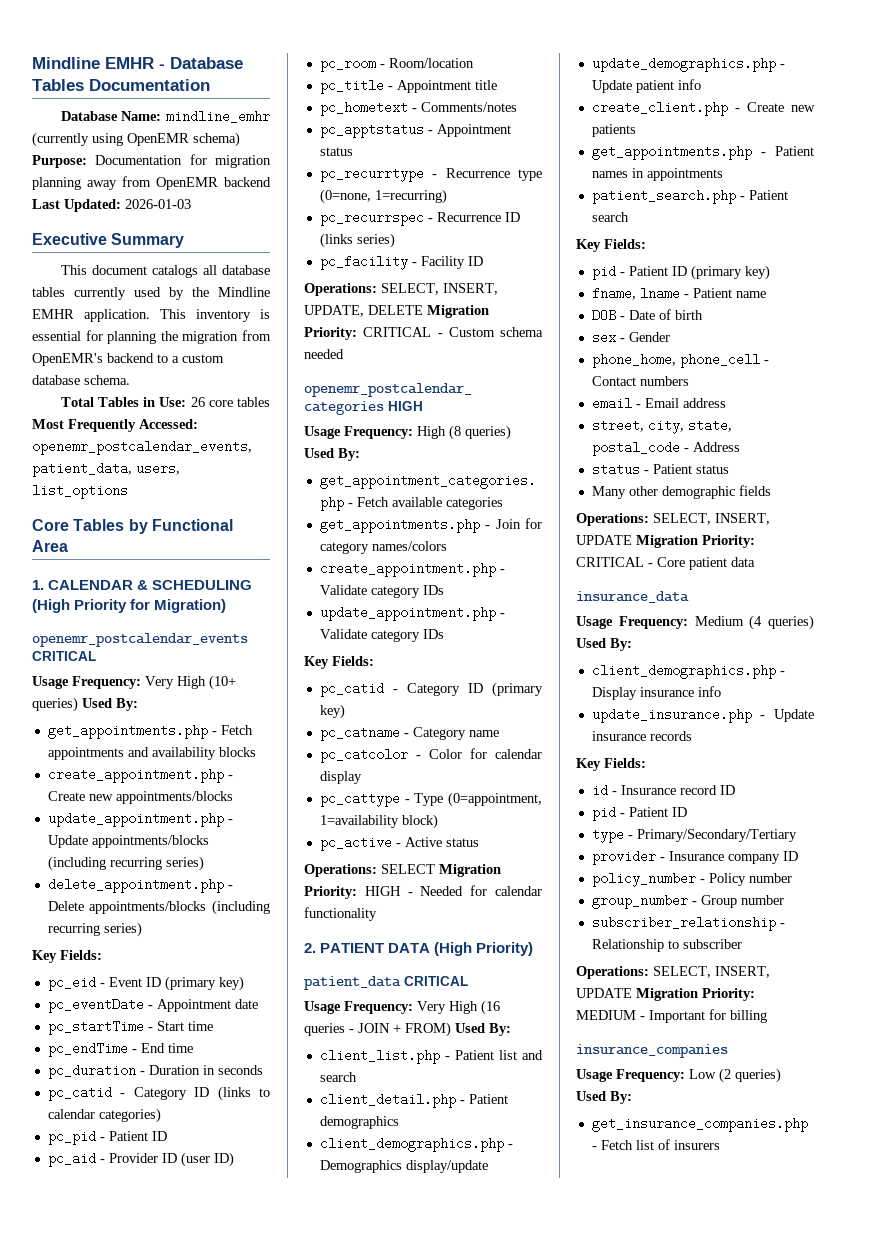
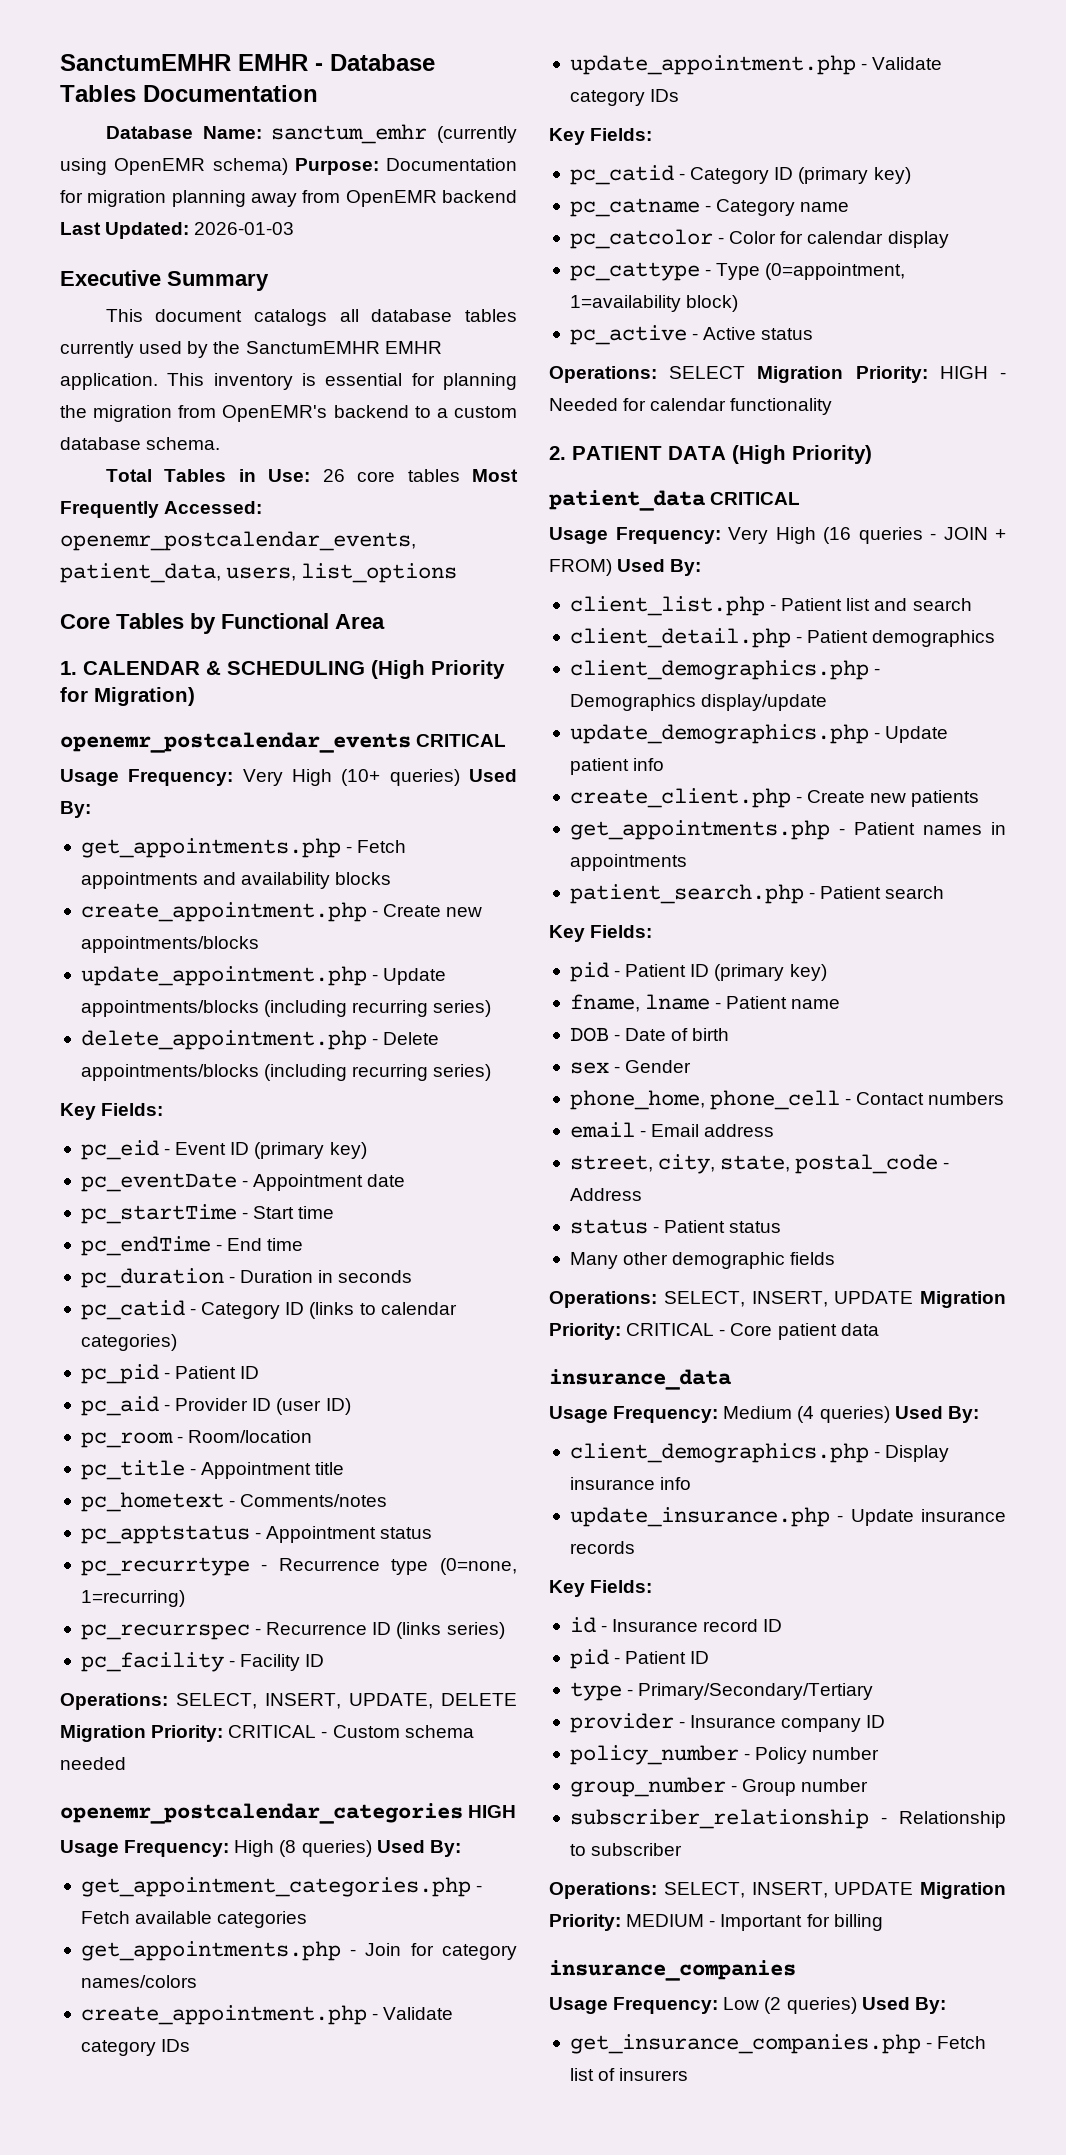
[32,57,100,69] Mindline -> [60,54,231,71] SanctumEMHR
[166,110,270,123] mindline_emhr -> [271,124,428,144] sanctum_emhr
[218,287,270,297] Mindline -> [245,341,380,354] SanctumEMHR

